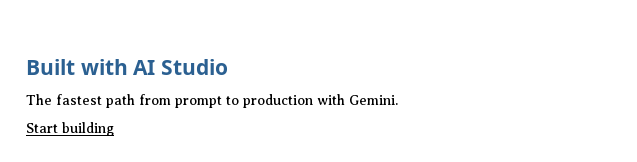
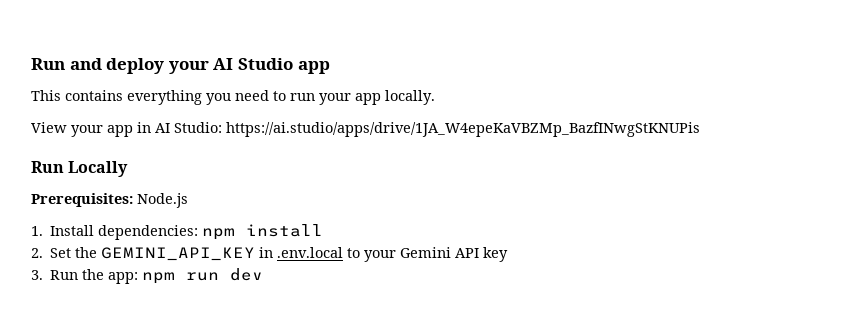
[26,59,229,75] [26,94,398,108] [26,122,114,136] Built with AI Studio // The fastest path from prompt to production with Gemini. // Start building -> [31,58,330,74] [31,90,435,105] [31,122,700,137] [31,161,129,177] [31,193,188,208] [31,224,324,240] [31,247,509,262] [31,268,264,284] Run and deploy your AI Studio app // This contains everything you need to run your app locally. // View your app in AI Studio: https://ai.studio/apps/drive/1JA_W4epeKaVBZMp_BazfINwgStKNUPis // Run Locally // Prerequisites: Node.js // 1. Install dependencies: npm install // 2. Set the GEMINI_API_KEY in .env.local to your Gemini API key // 3. Run the app: npm run dev

